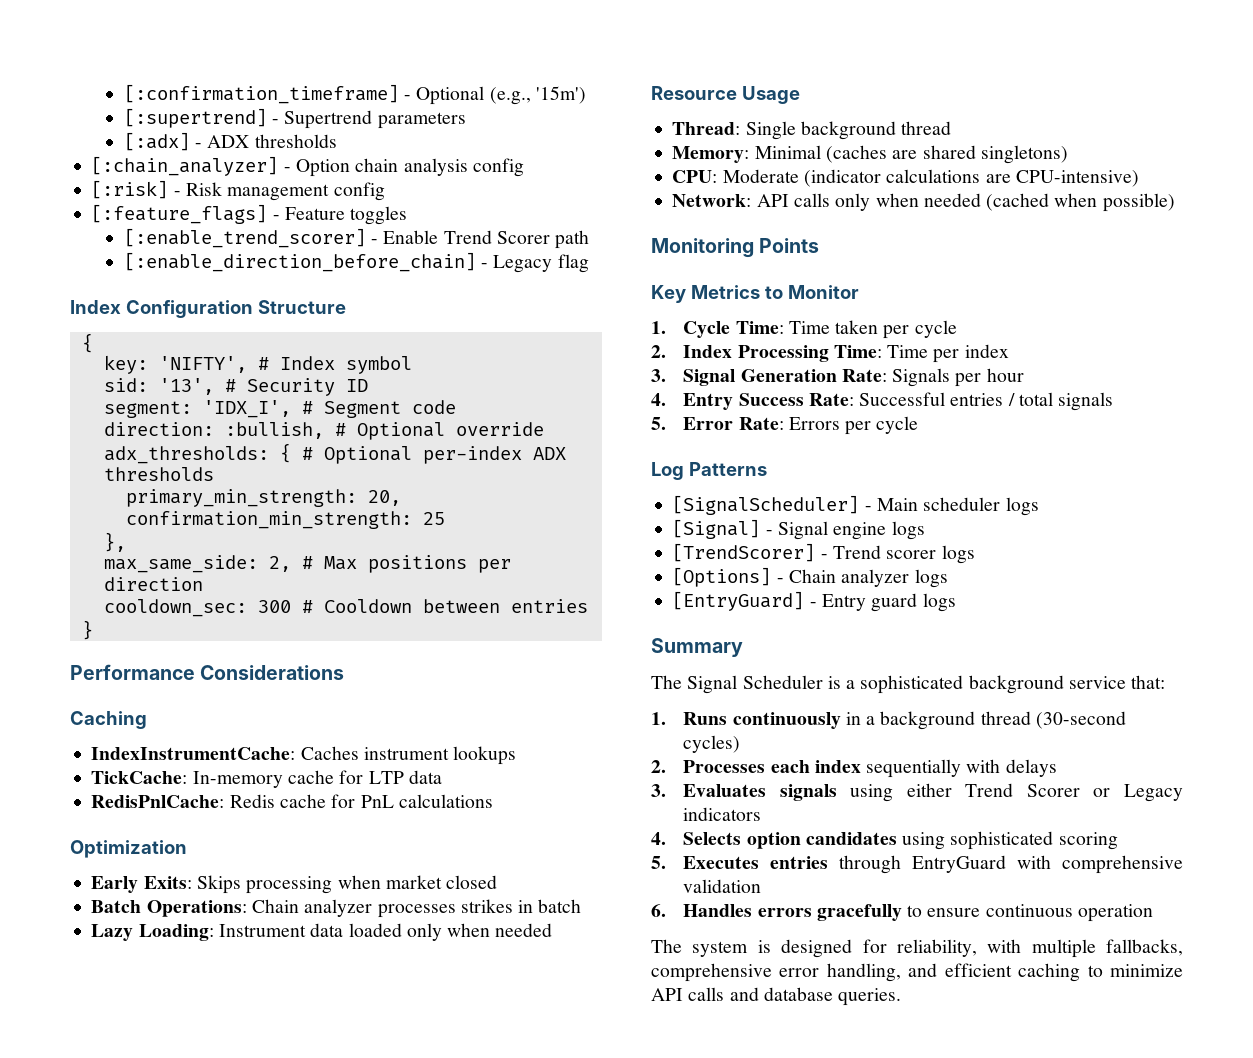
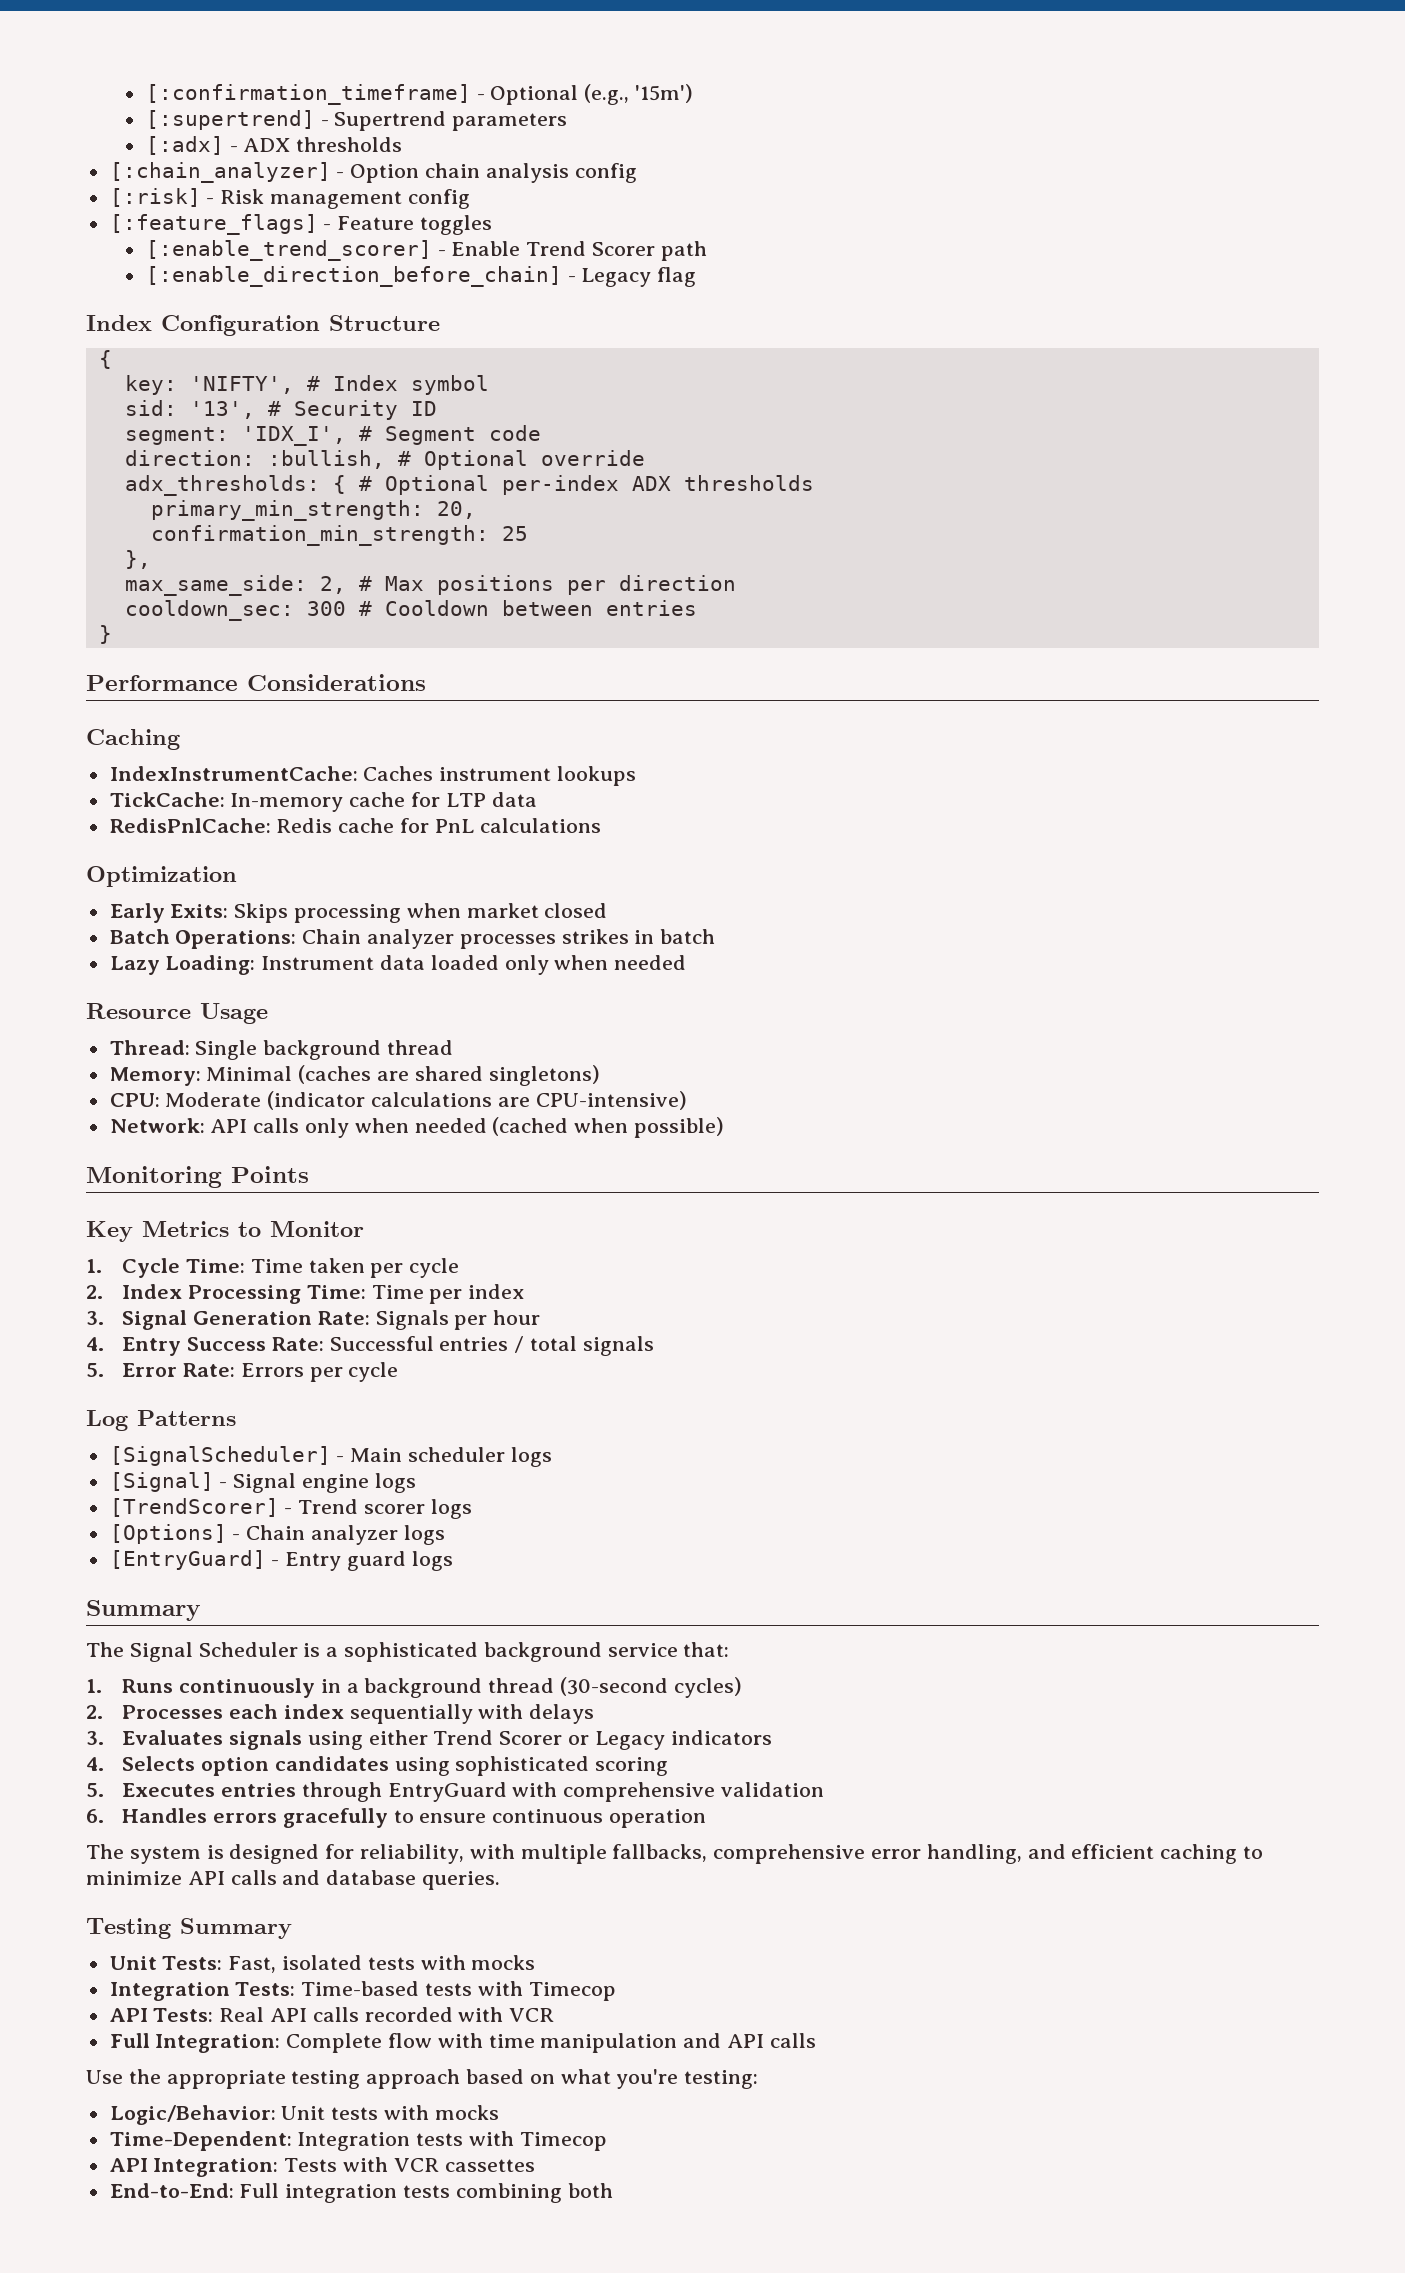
(902, 997) none -> [86,1918,292,1939] [109,1955,536,1973] [109,1981,616,2001] [109,2007,555,2022] [109,2033,816,2053] [86,2069,759,2089] [109,2105,499,2125] [109,2131,607,2151] [109,2157,535,2177] [109,2183,613,2203] // Testing Summary // Unit Tests: Fast, isolated tests with mocks // Integration Tests: Time-based tests with Timecop // API Tests: Real API calls recorded with VCR // Full Integration: Complete flow with time manipulation and API calls // Use the appropriate testing approach based on what you're testing: // Logic/Behavior: Unit tests with mocks // Time-Dependent: Integration tests with Timecop // API Integration: Tests with VCR cassettes // End-to-End: Full integration tests combining both

